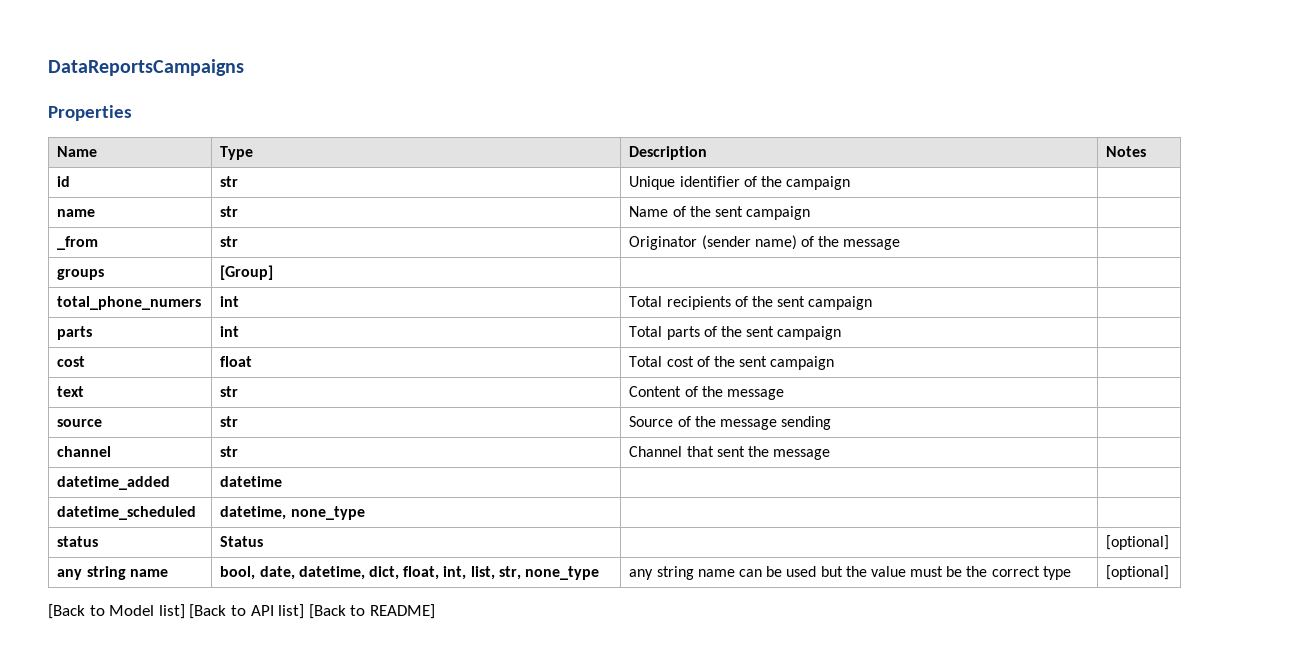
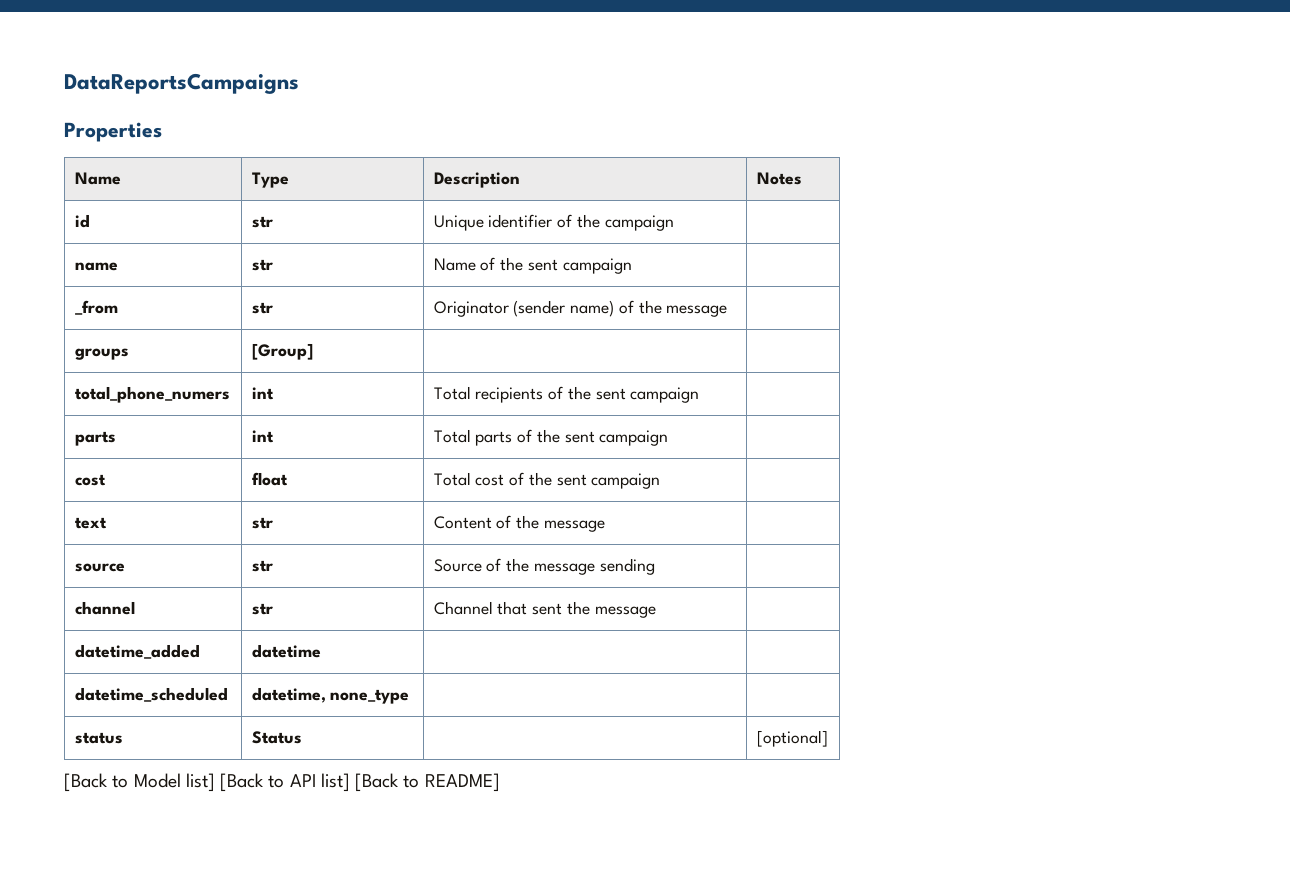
[57,566,168,580] [220,566,599,580] [629,566,1071,580] [1106,565,1170,580] // any string name | bool, date, datetime, dict, float, int, list, str, none_type | any string name can be used but the value must be the correct type | [optional] -> (828, 738) none

